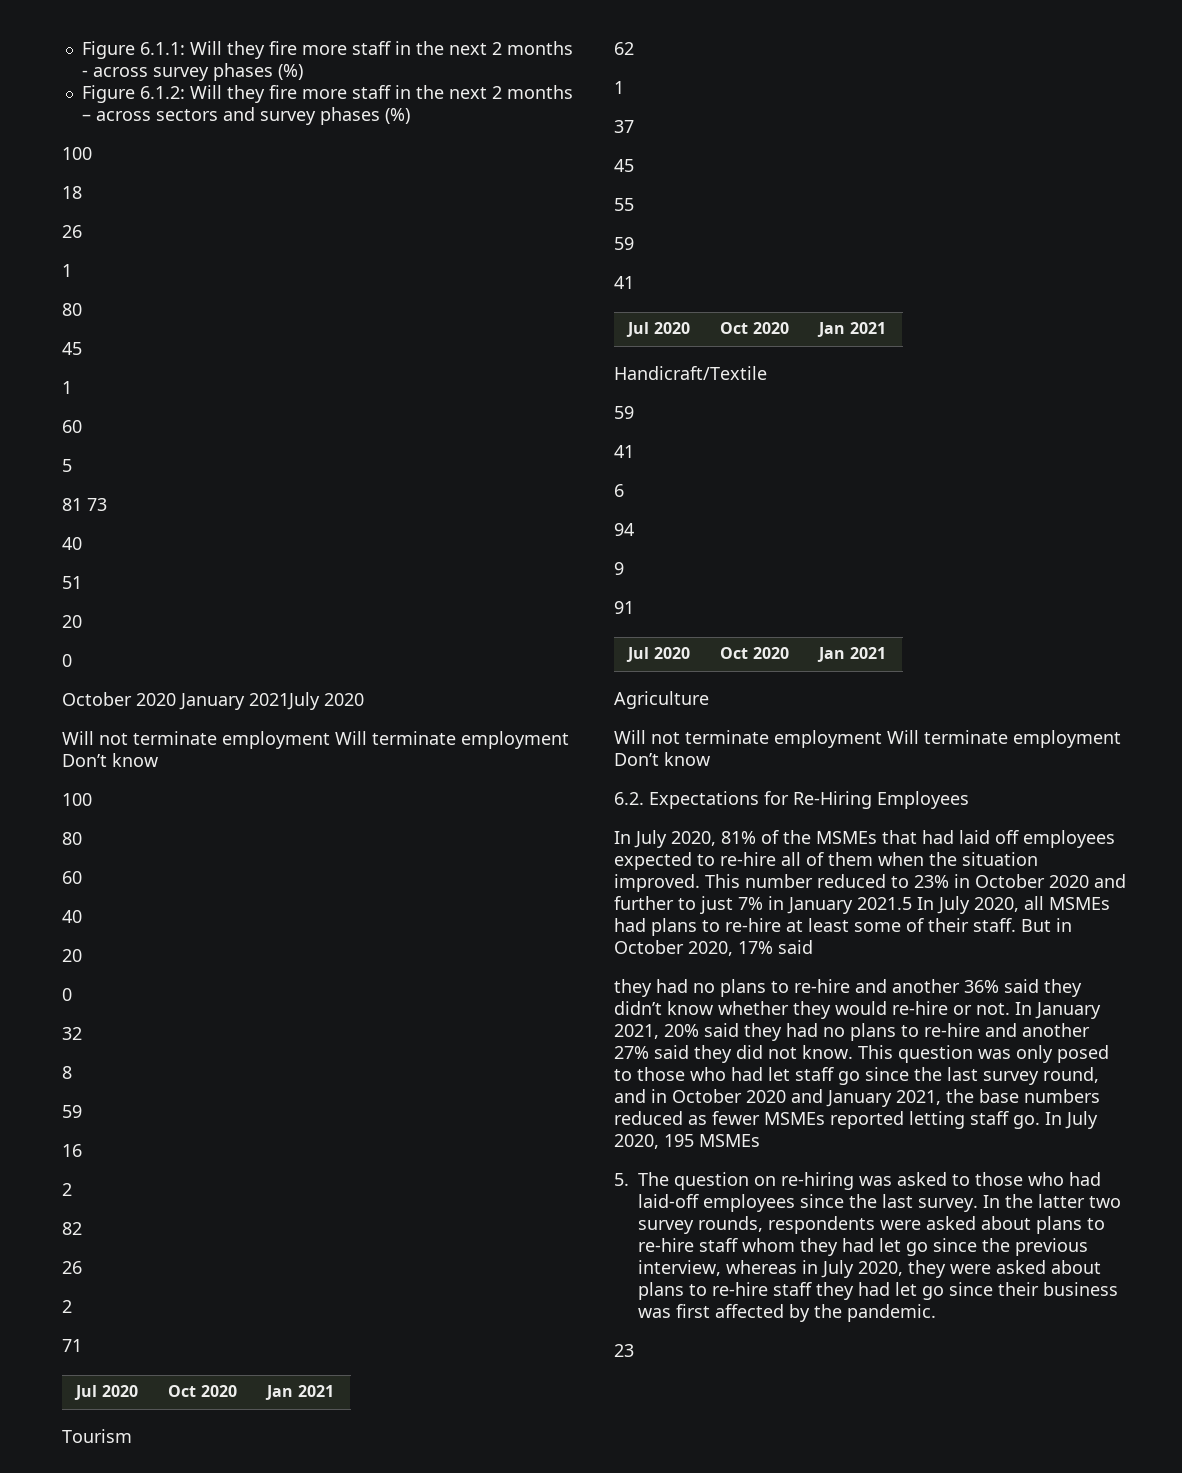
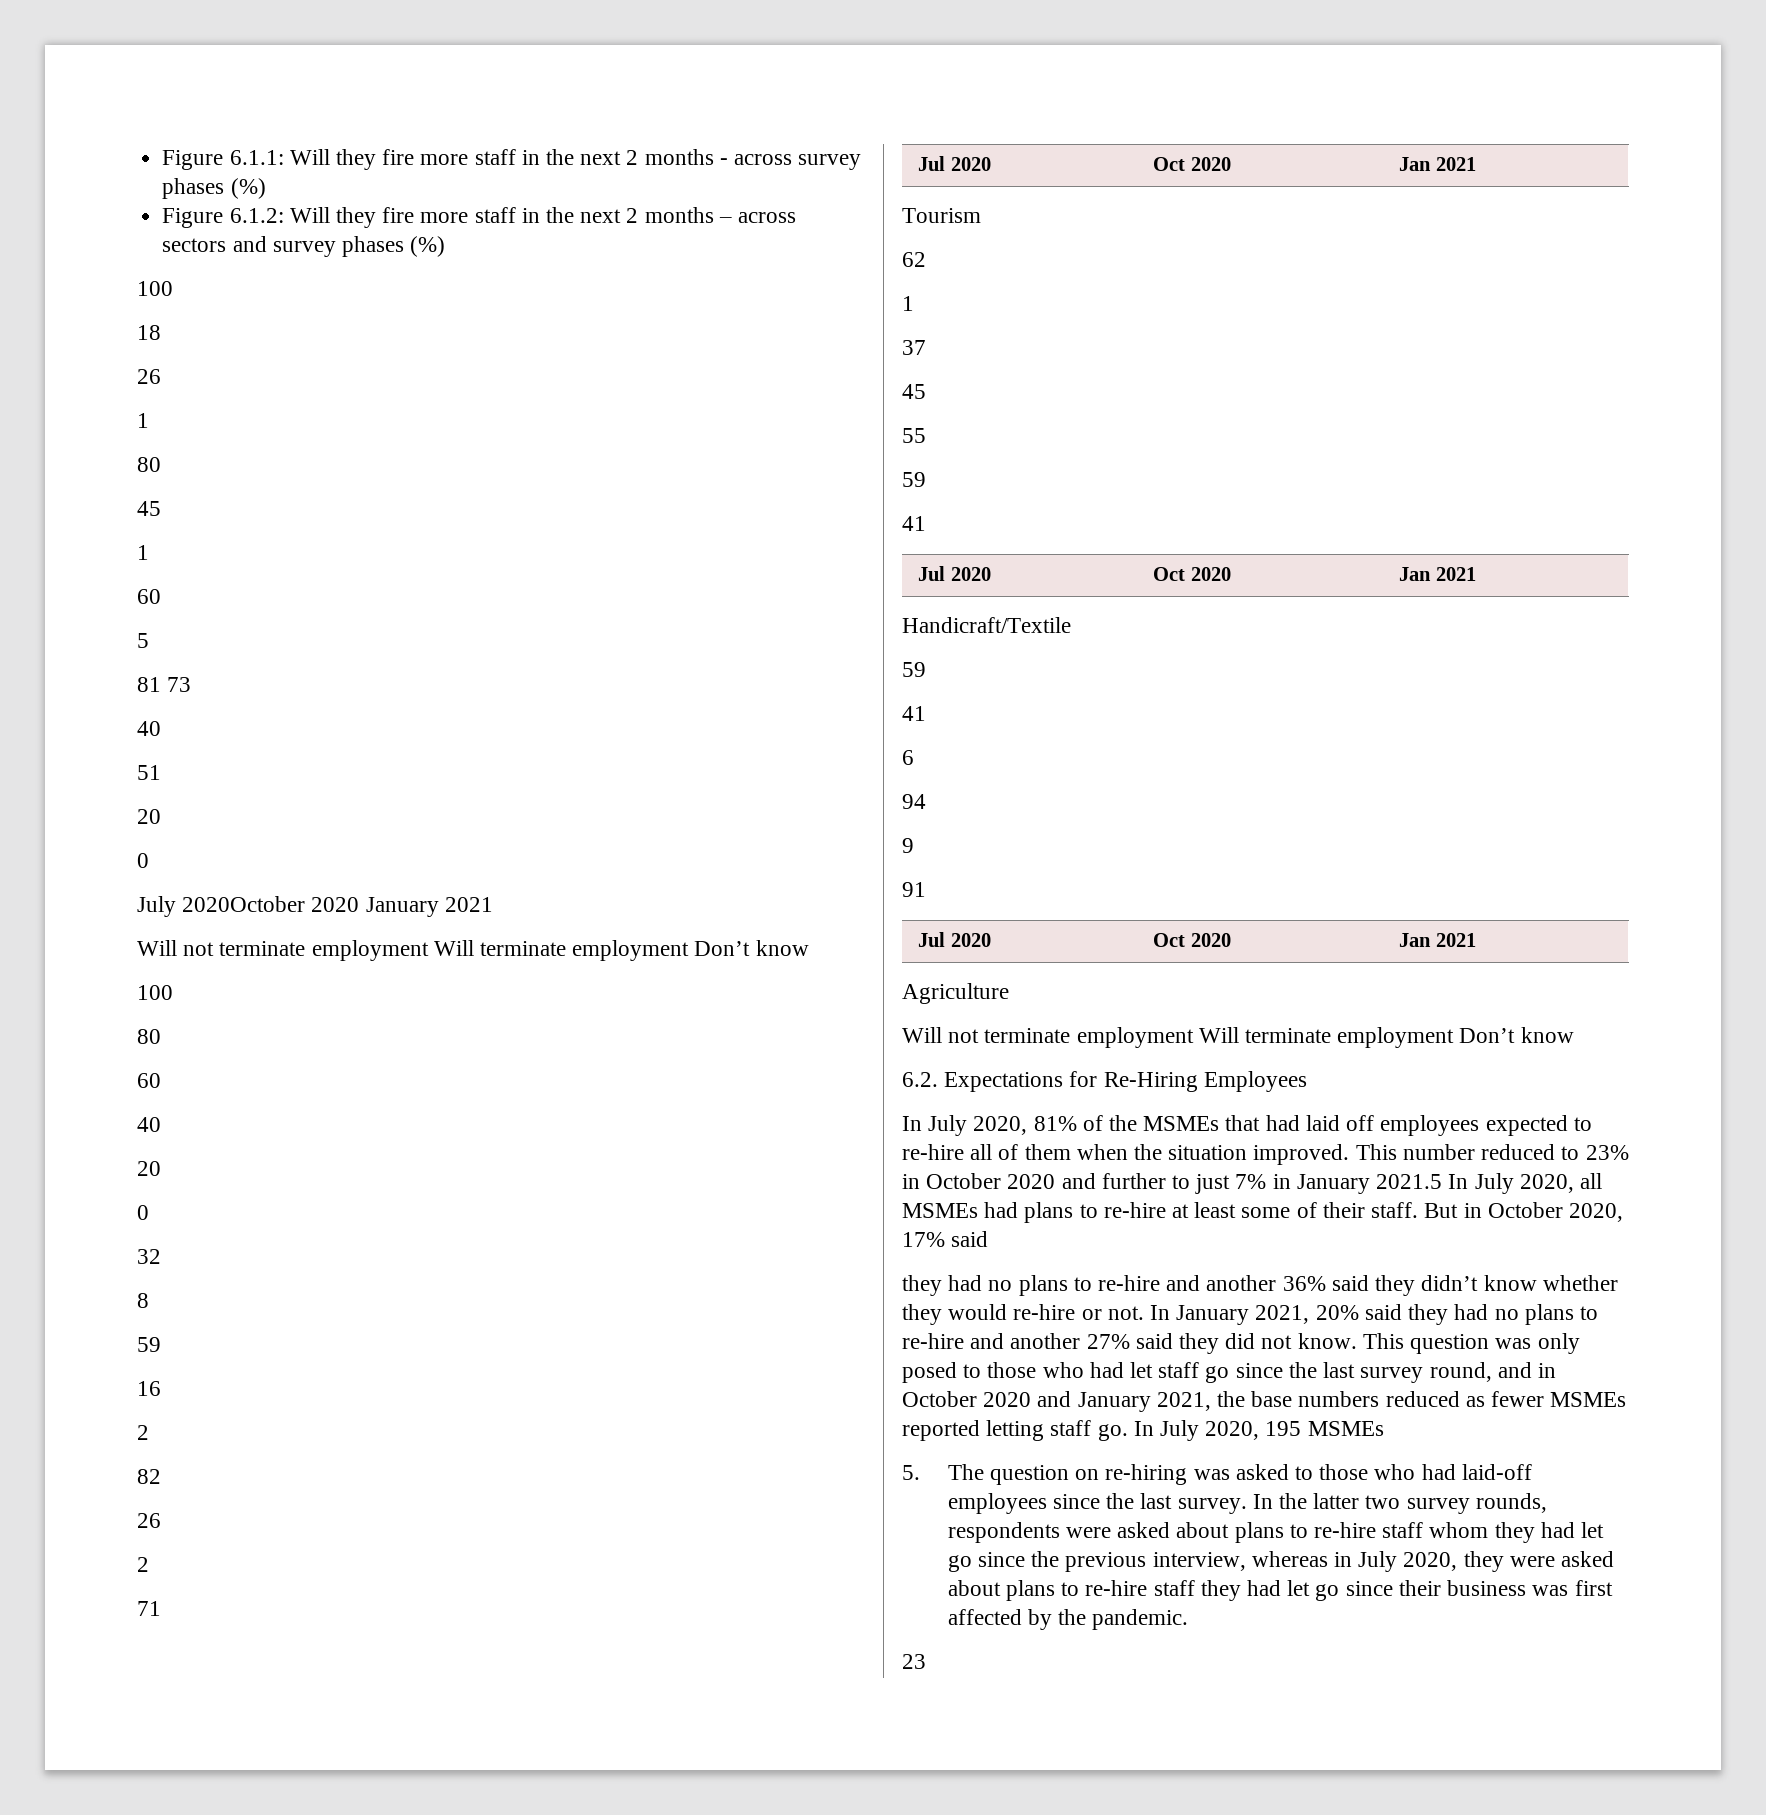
[62,692,364,710] October 2020 January 2021July 2020 -> [137,896,493,917] July 2020October 2020 January 2021

